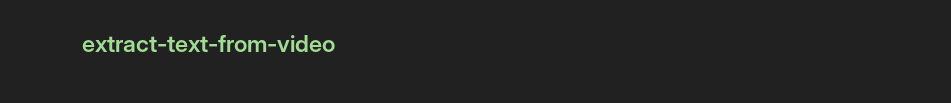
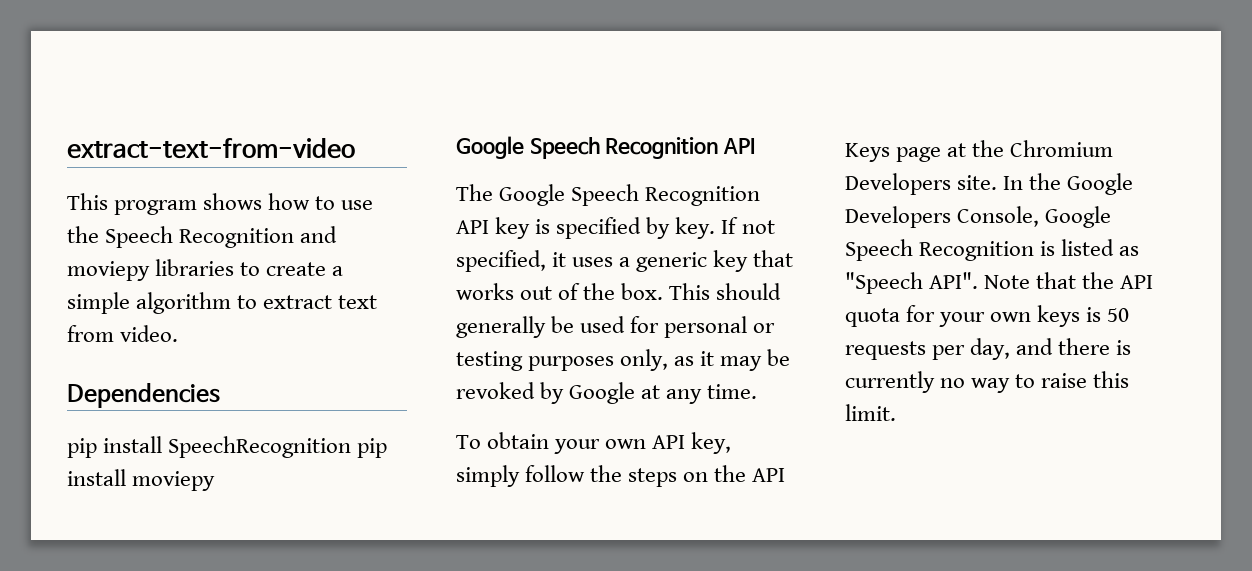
(335, 43) none -> [67,193,374,215] [67,226,338,248] [67,259,344,281] [67,292,378,314] [67,325,179,342] [67,383,220,408] [67,436,388,458] [67,469,216,491] [456,136,756,159] [456,184,761,206] [456,217,775,239] [456,250,794,272] [456,283,782,300] [456,316,776,338] [456,349,791,371] [456,382,758,404] [456,432,732,454] [456,465,786,487] [845,140,1114,162] [845,173,1134,195] [845,206,1112,228] [845,239,1140,261] [845,272,1154,294] [845,305,1130,327] [845,338,1132,360] [845,371,1130,393] [845,404,896,421] // This program shows how to use the Speech Recognition and moviepy libraries to create a simple algorithm to extract text from video. // Dependencies // pip install SpeechRecognition pip install moviepy // Google Speech Recognition API // The Google Speech Recognition API key is specified by key. If not specified, it uses a generic key that works out of the box. This should generally be used for personal or testing purposes only, as it may be revoked by Google at any time. // To obtain your own API key, simply follow the steps on the API Keys page at the Chromium Developers site. In the Google Developers Console, Google Speech Recognition is listed as "Speech API". Note that the API quota for your own keys is 50 requests per day, and there is currently no way to raise this limit.

